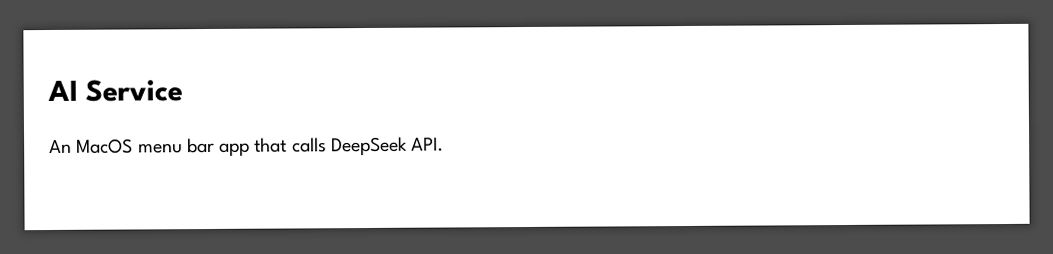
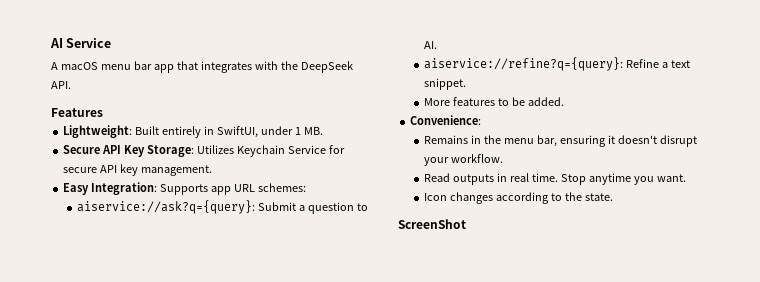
[49,138,134,154] An MacOS -> [51,62,98,70] A macOS
[291,137,327,153] calls -> [200,61,298,73] integrates with the
(445, 144) none -> [51,108,103,117] [63,125,323,138] [63,145,345,157] [63,164,213,176] [63,182,306,195] [76,200,368,214] [423,41,437,49] [423,57,690,71] [423,78,466,90] [423,97,564,106] [410,115,482,125] [423,135,697,147] [423,154,503,166] [423,173,686,185] [423,192,613,204] [398,219,466,229] // Features // Lightweight: Built entirely in SwiftUI, under 1 MB. // Secure API Key Storage: Utilizes Keychain Service for secure API key management. // Easy Integration: Supports app URL schemes: // aiservice://ask?q={query}: Submit a question to AI. // aiservice://refine?q={query}: Refine a text snippet. // More features to be added. // Convenience: // Remains in the menu bar, ensuring it doesn't disrupt your workflow. // Read outputs in real time. Stop anytime you want. // Icon changes according to the state. // ScreenShot

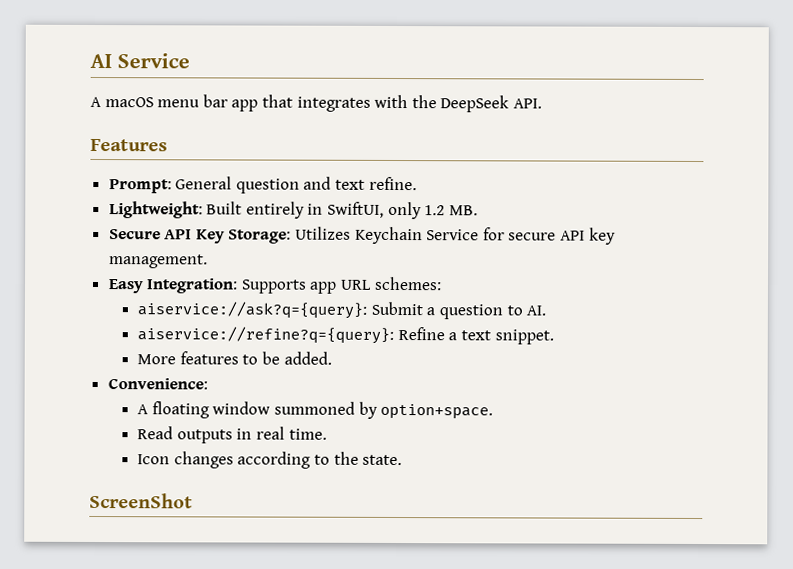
(103, 112) none -> [108,176,417,194] // Prompt: General question and text refine.
[260,126,301,135] under 1 -> [387,201,446,220] only 1.2
[423,135,697,147] [423,154,503,166] Remains in the menu bar, ensuring it doesn't disrupt your workflow. -> [137,401,494,420] A floating window summoned by option+space.
[560,173,686,185] Stop anytime you want. -> (327, 434) none

